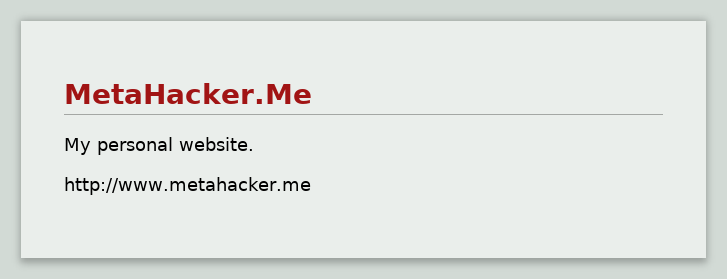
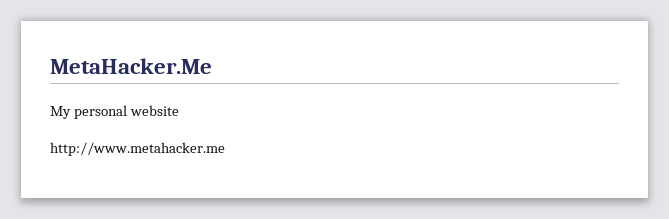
[179,137,254,151] website. -> [129,105,179,116] website

